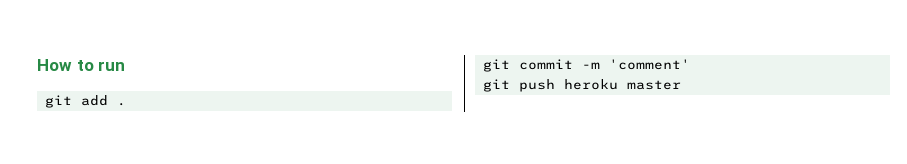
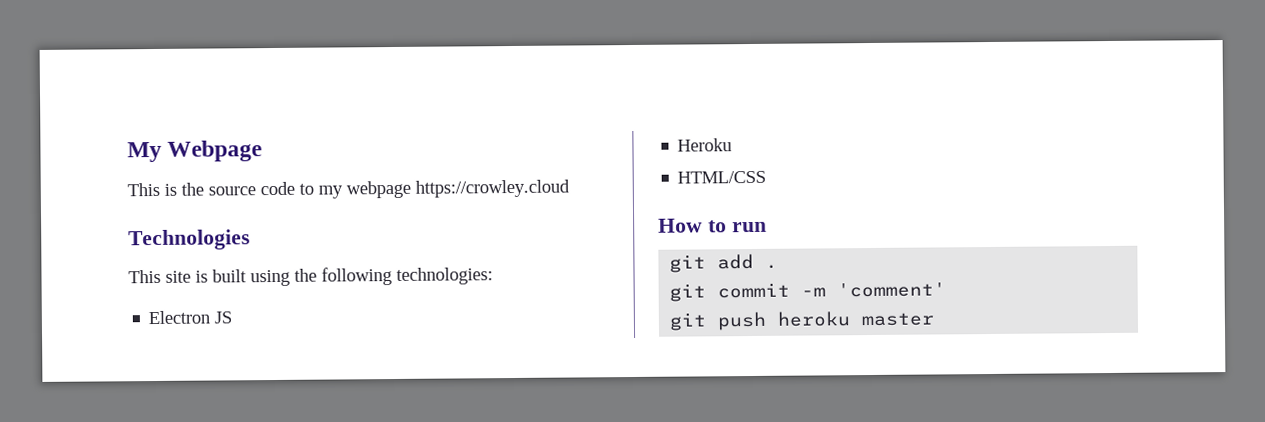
(37, 65) none -> [127,140,263,163] [127,179,570,199] [128,229,250,251] [128,267,493,287] [148,310,233,325] [677,138,733,152] [677,170,767,184] My Webpage // This is the source code to my webpage https://crowley.cloud // Technologies // This site is built using the following technologies: // Electron JS // Heroku // HTML/CSS //

